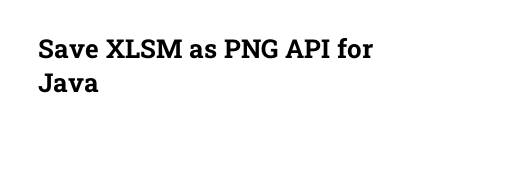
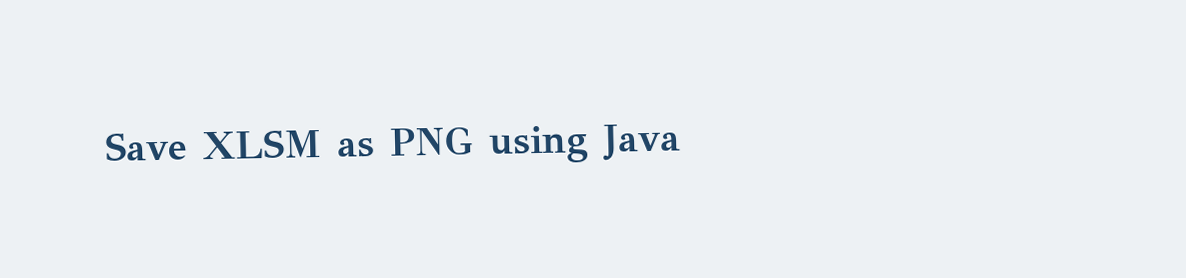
[285,37,374,59] API for -> [487,125,589,164] using

